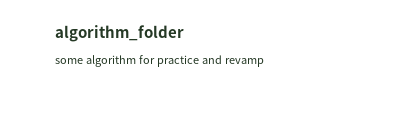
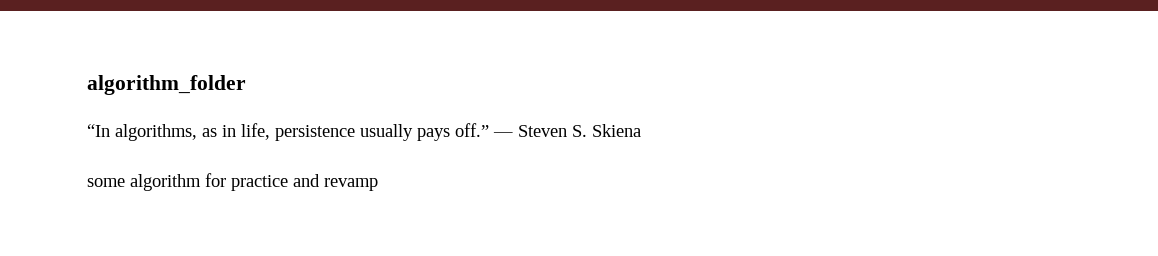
(184, 33) none -> [87,123,641,141] // “In algorithms, as in life, persistence usually pays off.” ― Steven S. Skiena

